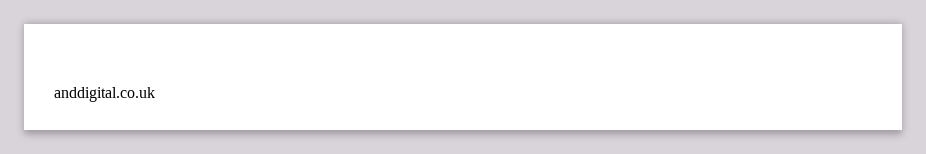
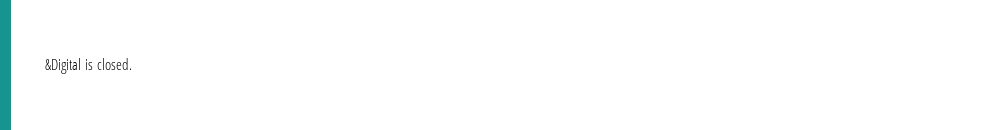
[54,87,155,102] anddigital.co.uk -> [45,58,133,74] &Digital is closed.

